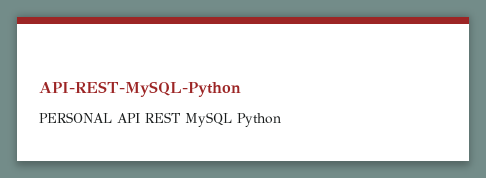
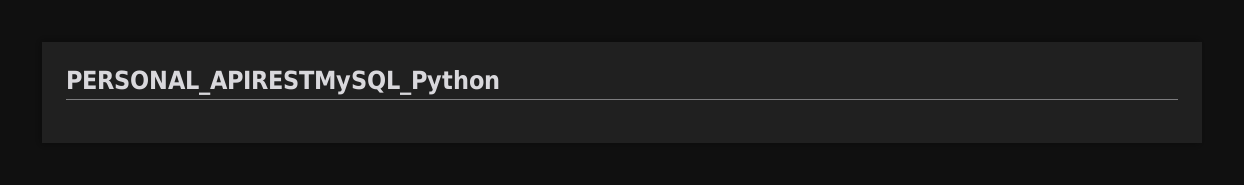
[39,81,241,97] [39,112,281,127] API-REST-MySQL-Python // PERSONAL API REST MySQL Python -> [66,70,500,95] PERSONAL_APIRESTMySQL_Python

